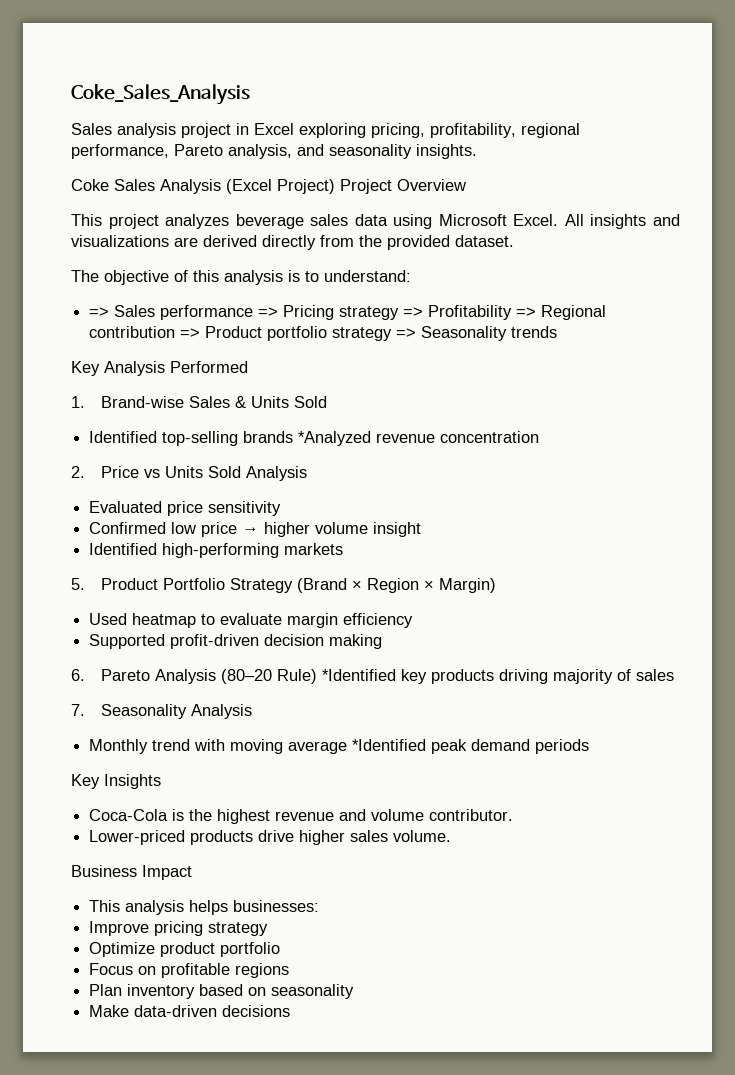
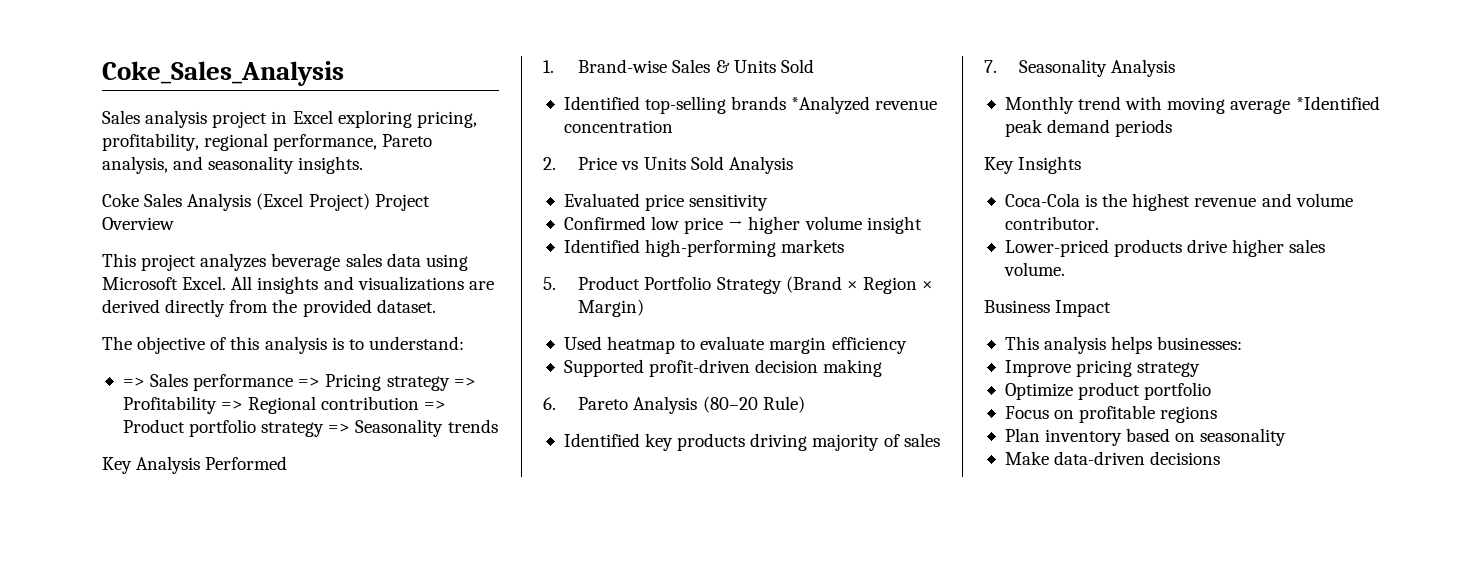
[322,669,397,681] *Identified -> [563,433,640,447] // Identified

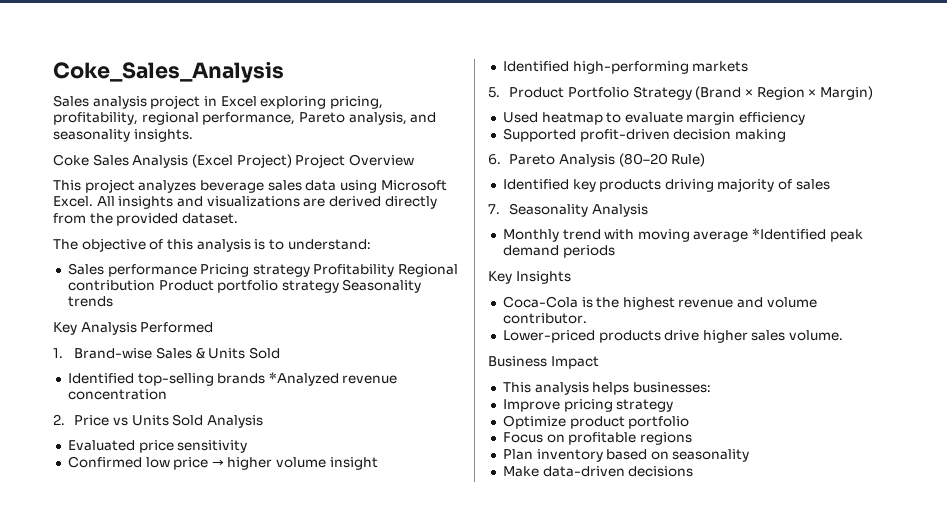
[122,377,145,387] => -> (371, 244) none
[298,377,321,387] => -> (197, 270) none
[453,377,476,387] [122,396,244,414] => Profitability => -> [313,264,395,277] Profitability
[424,400,447,410] => -> (155, 285) none
[328,423,351,433] => -> (339, 286) none

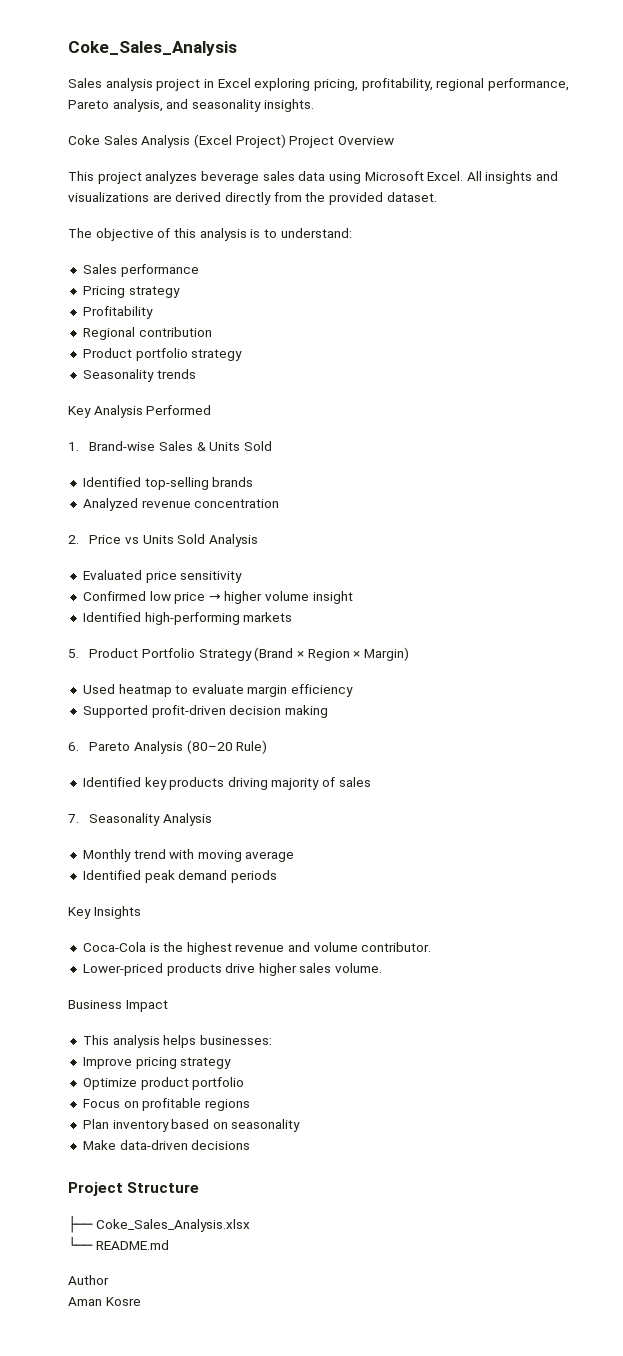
(197, 270) none -> (199, 270) //
(310, 270) none -> (180, 292) //
(395, 270) none -> (153, 312) //
(155, 285) none -> (212, 332) //
(339, 286) none -> (243, 355) //
[268,372,339,386] *Analyzed -> [82,498,138,511] // Analyzed
[752,228,827,240] *Identified -> [82,870,141,880] // Identified
(694, 471) none -> [68,1182,200,1196] [68,1215,250,1233] [68,1236,169,1250] [68,1275,109,1285] [68,1297,141,1306] // Project Structure // ├── Coke_Sales_Analysis.xlsx // └── README.md // Author // Aman Kosre

